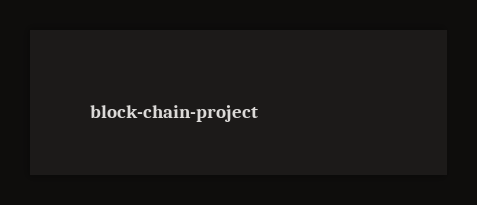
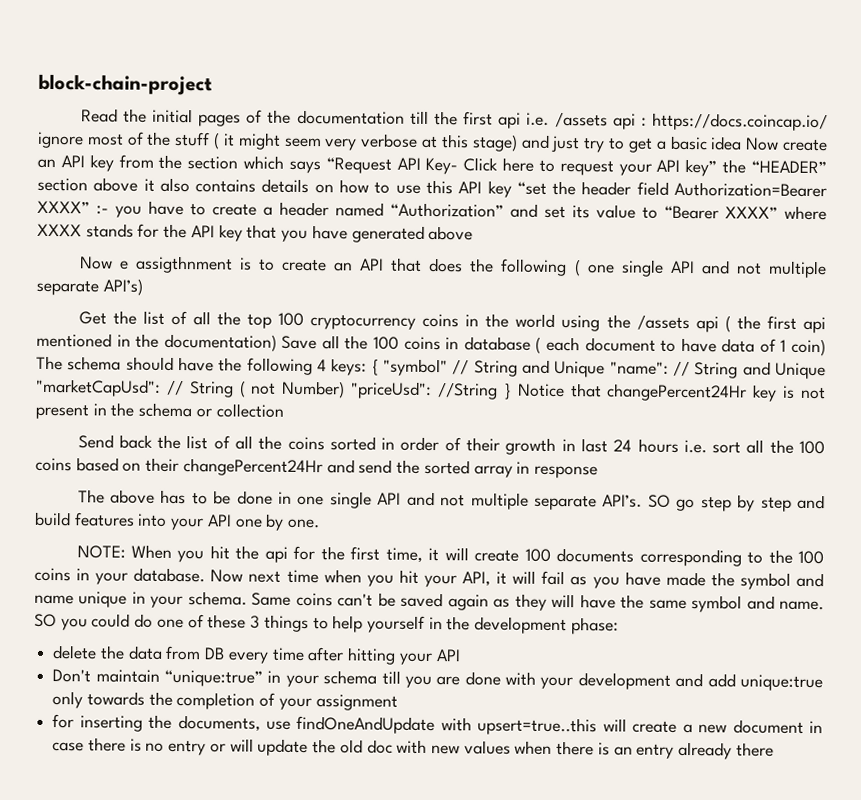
(258, 113) none -> [80,108,829,132] [37,131,829,153] [37,154,828,177] [37,177,827,198] [37,200,827,221] [37,223,474,243] [79,255,827,279] [36,278,143,296] [78,310,827,334] [36,332,826,357] [36,355,827,380] [36,378,827,402] [35,402,284,420] [77,434,825,455] [35,457,598,479] [77,489,826,512] [34,511,321,531] [76,544,824,567] [34,567,824,590] [34,591,825,613] [34,613,619,635] [52,645,461,666] [52,669,823,692] [52,691,398,711] [52,714,824,736] [52,737,774,760] // Read the initial pages of the documentation till the first api i.e. /assets api : https://docs.coincap.io/ ignore most of the stuff ( it might seem very verbose at this stage) and just try to get a basic idea Now create an API key from the section which says “Request API Key- Click here to request your API key” the “HEADER” section above it also contains details on how to use this API key “set the header field Authorization=Bearer XXXX” :- you have to create a header named “Authorization” and set its value to “Bearer XXXX” where XXXX stands for the API key that you have generated above // Now e assigthnment is to create an API that does the following ( one single API and not multiple separate API’s) // Get the list of all the top 100 cryptocurrency coins in the world using the /assets api ( the first api mentioned in the documentation) Save all the 100 coins in database ( each document to have data of 1 coin) The schema should have the following 4 keys: { "symbol" // String and Unique "name": // String and Unique "marketCapUsd": // String ( not Number) "priceUsd": //String } Notice that changePercent24Hr key is not present in the schema or collection // Send back the list of all the coins sorted in order of their growth in last 24 hours i.e. sort all the 100 coins based on their changePercent24Hr and send the sorted array in response // The above has to be done in one single API and not multiple separate API’s. SO go step by step and build features into your API one by one. // NOTE: When you hit the api for the first time, it will create 100 documents corresponding to the 100 coins in your database. Now next time when you hit your API, it will fail as you have made the symbol and name unique in your schema. Same coins can't be saved again as they will have the same symbol and name. SO you could do one of these 3 things to help yourself in the development phase: // delete the data from DB every time after hitting your API // Don't maintain “unique:true” in your schema till you are done with your development and add unique:true only towards the completion of your assignment // for inserting the documents, use findOneAndUpdate with upsert=true..this will create a new document in case there is no entry or will update the old doc with new values when there is an entry already there

